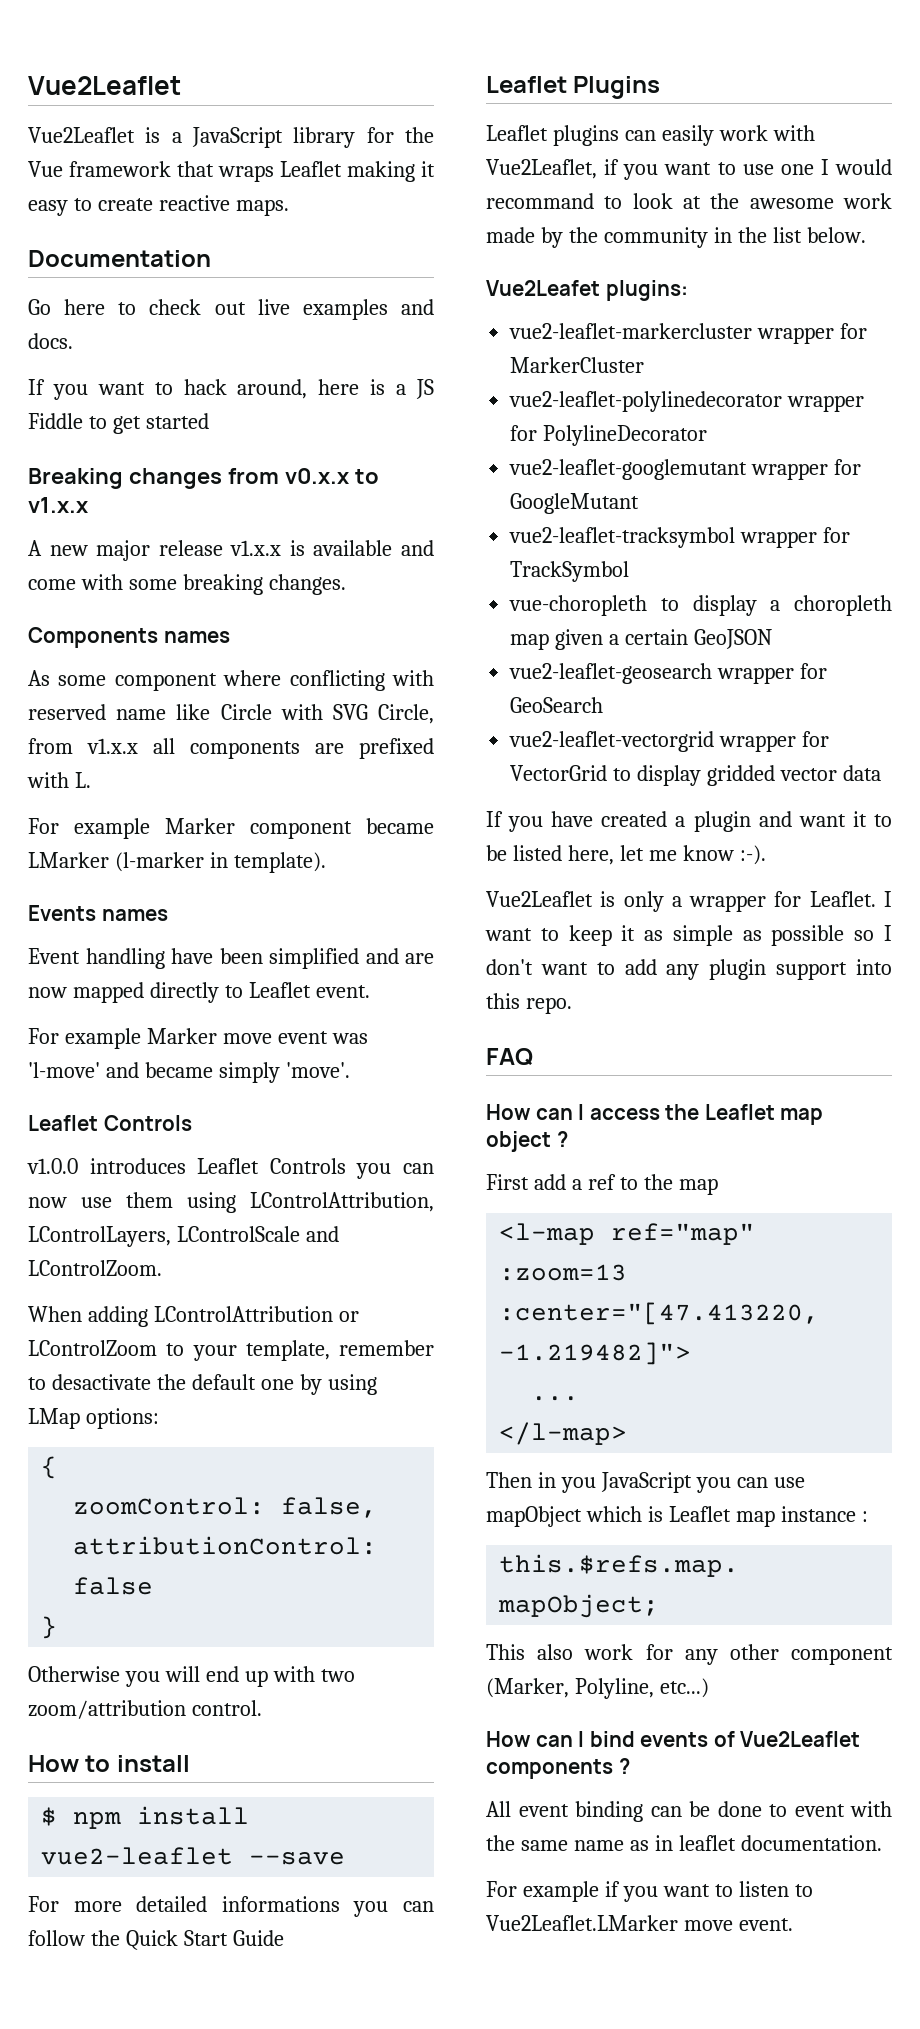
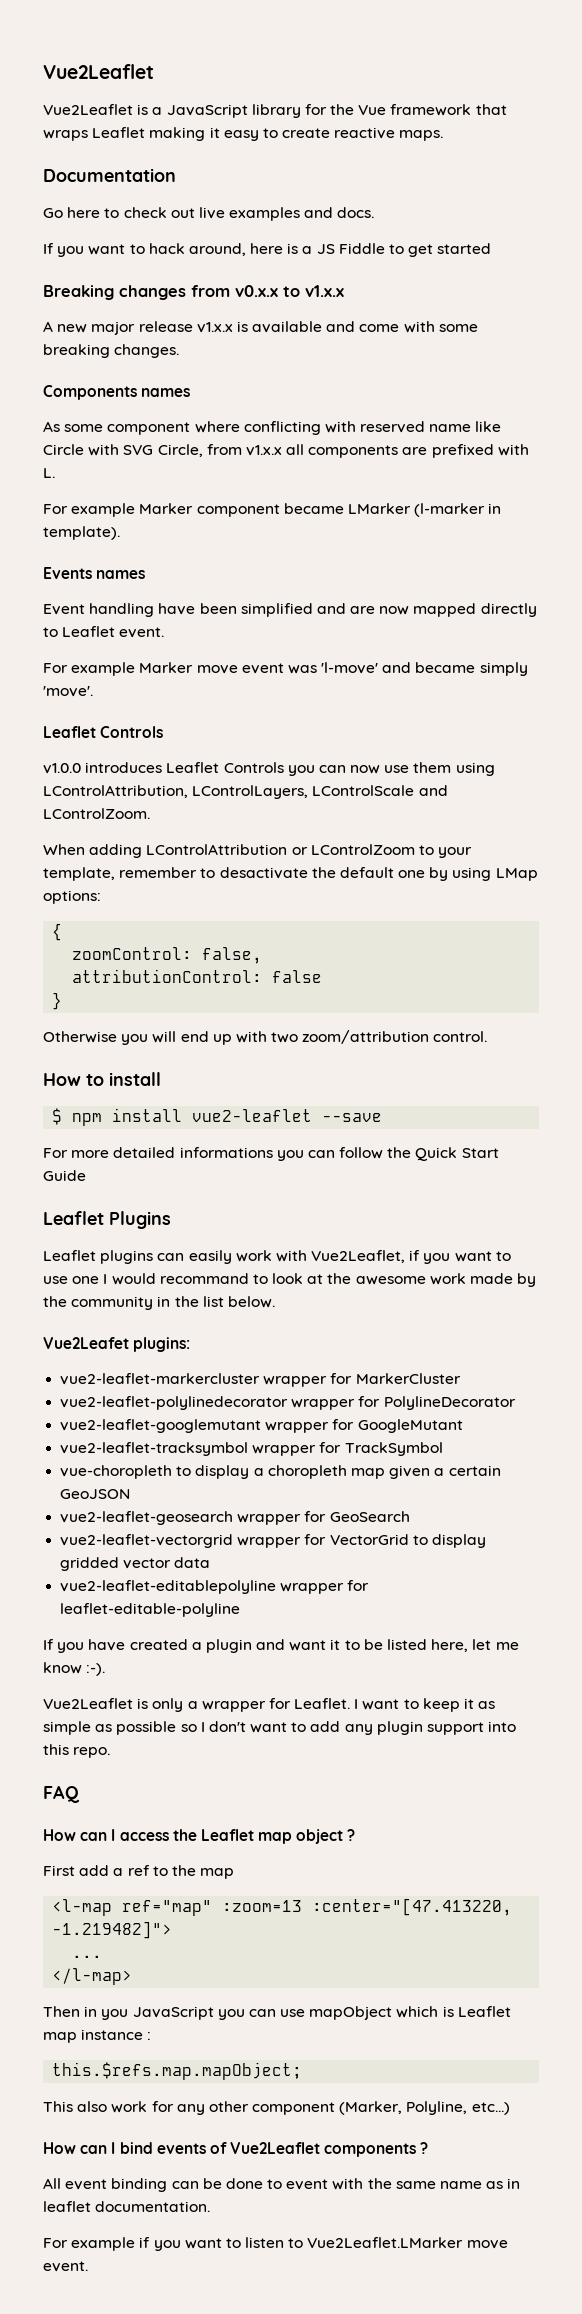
(881, 773) none -> [60,1580,370,1594] [60,1603,241,1617] // vue2-leaflet-editablepolyline wrapper for leaflet-editable-polyline

